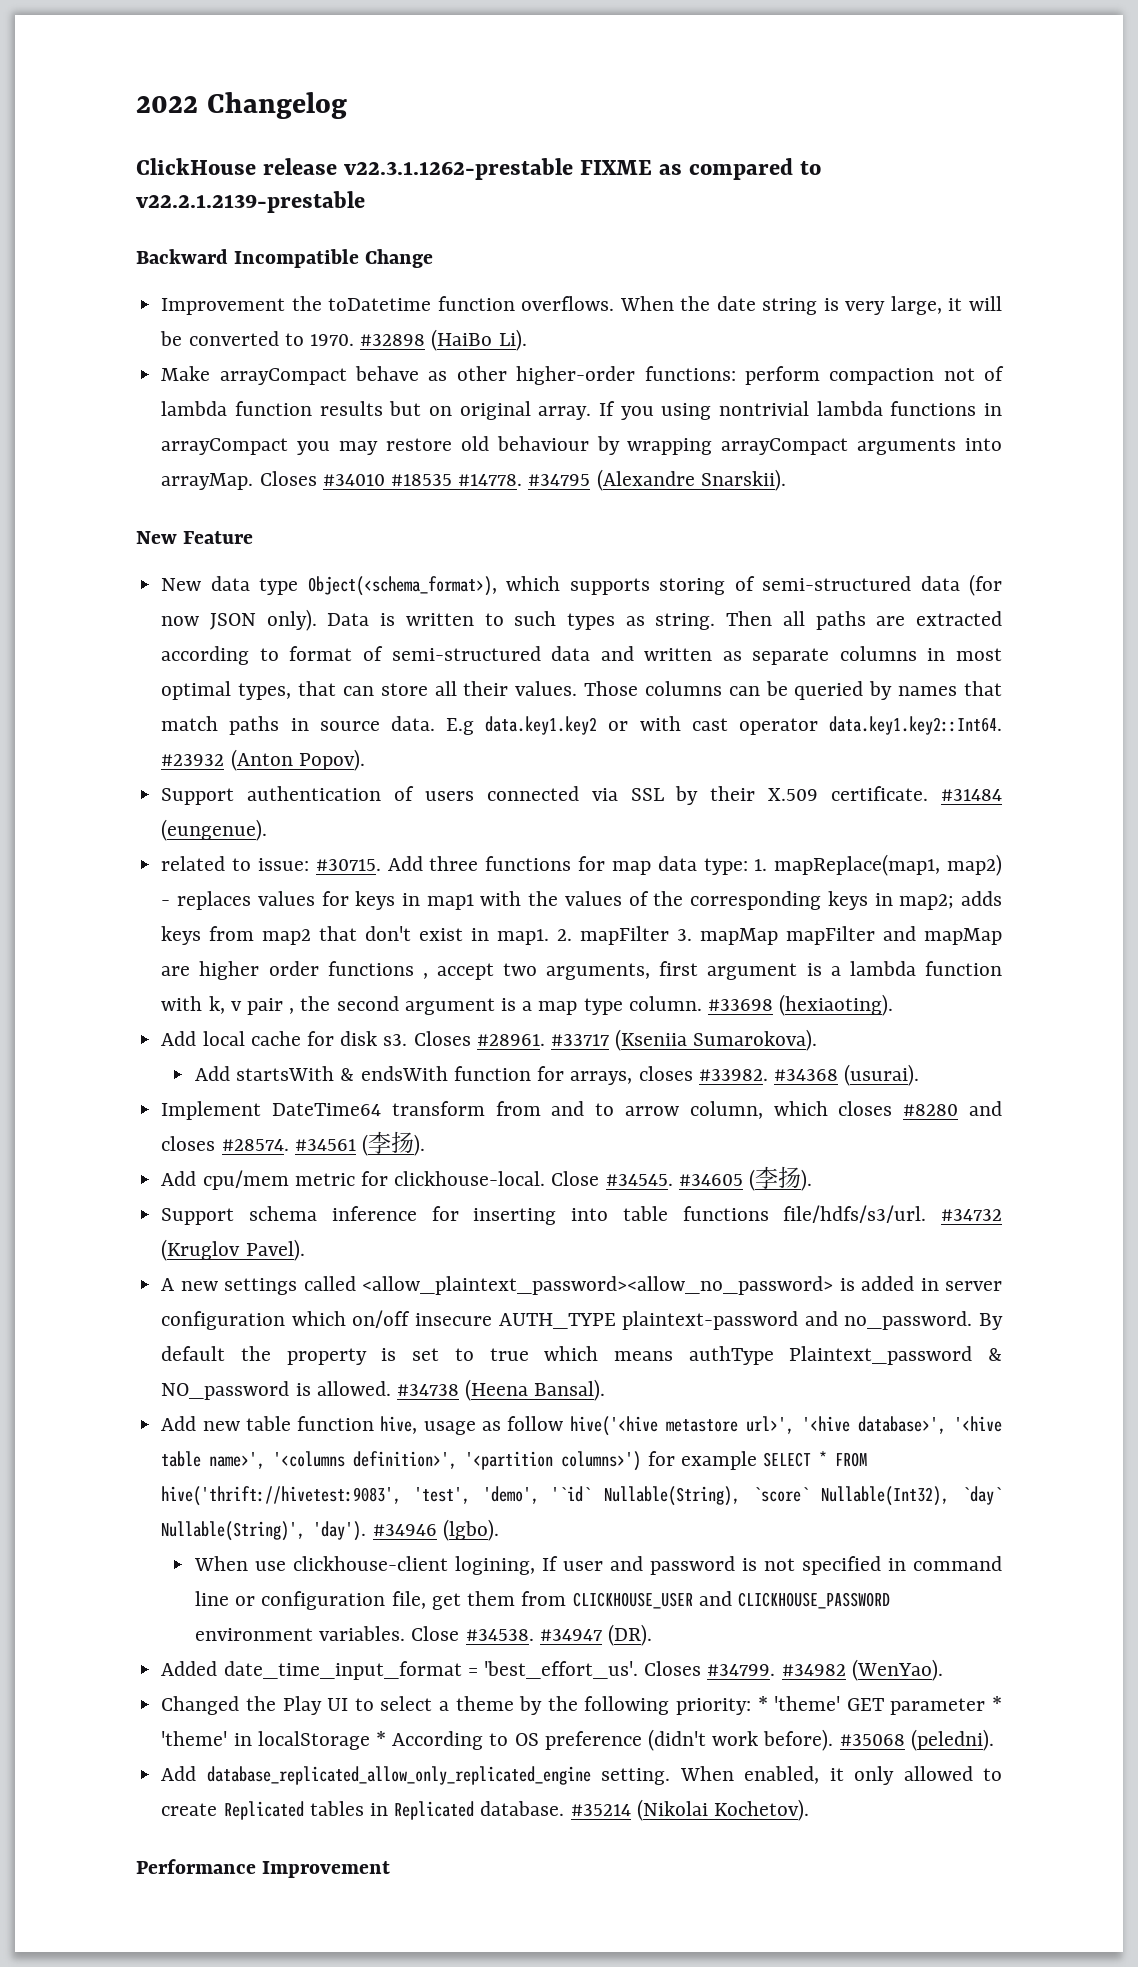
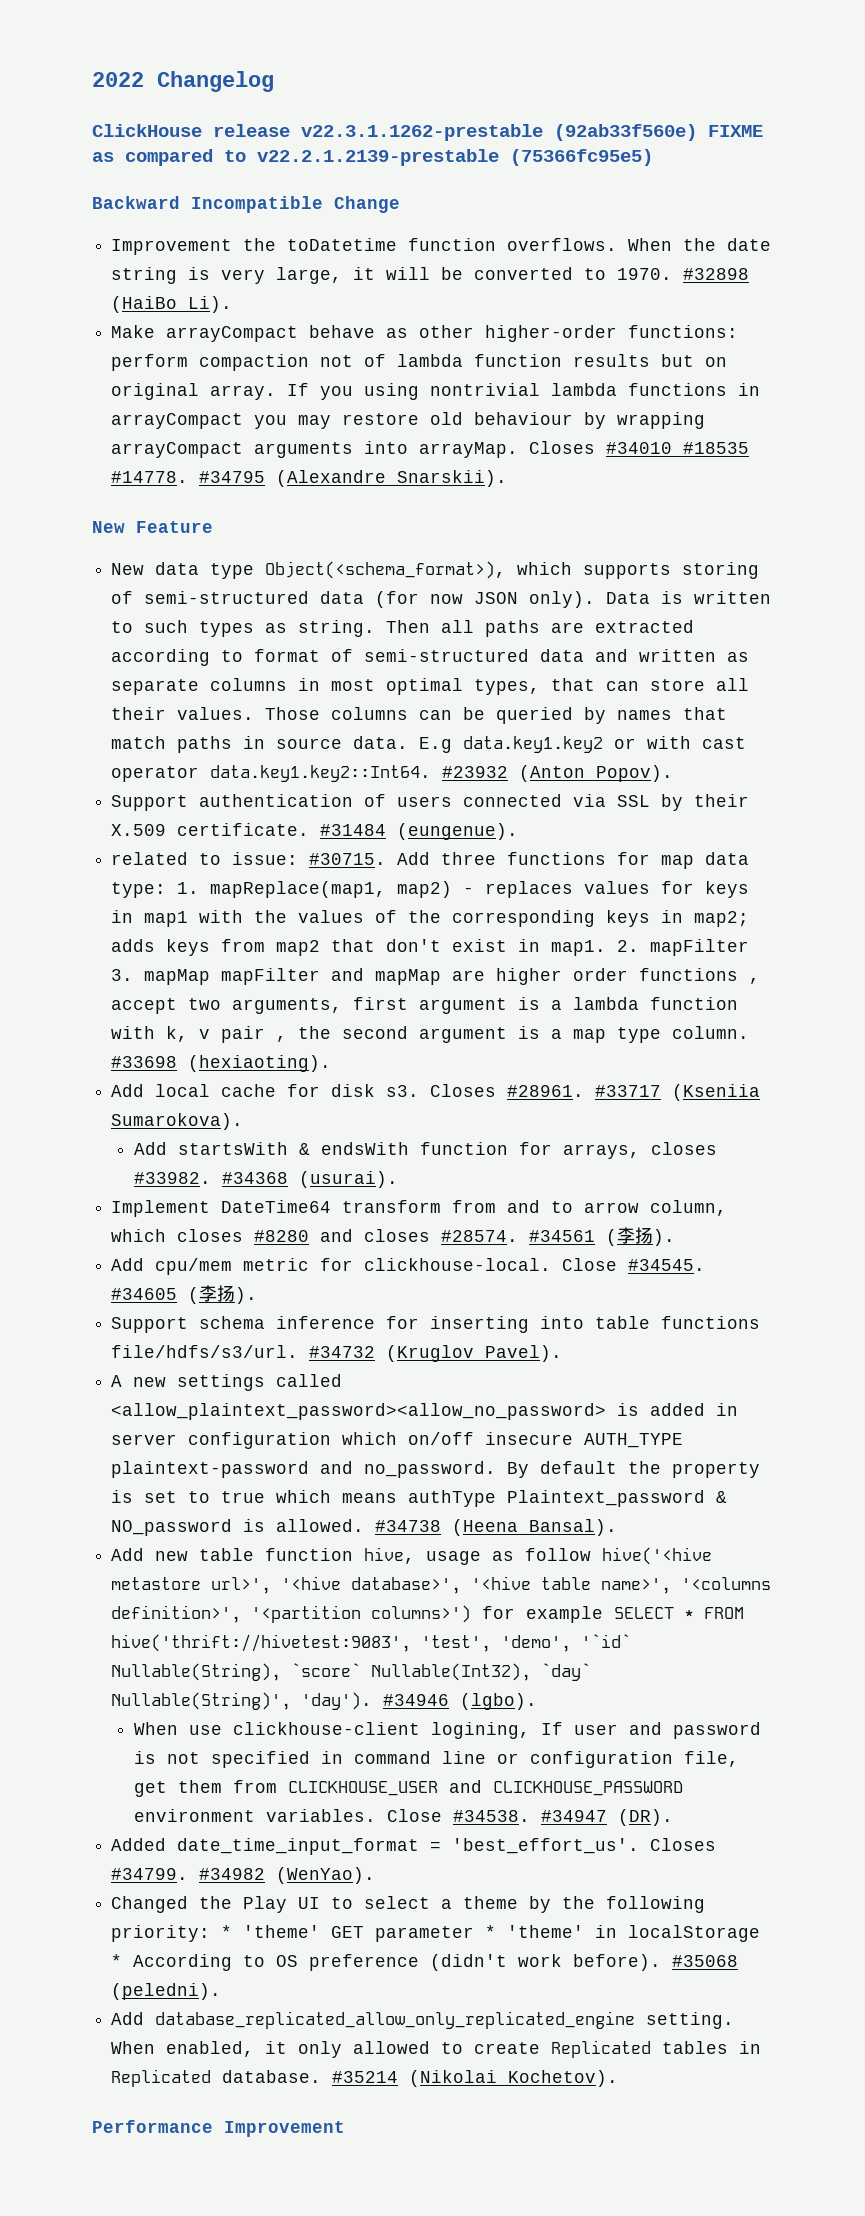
(574, 169) none -> [554,124,697,141] (92ab33f560e)
(365, 202) none -> [510,149,653,166] (75366fc95e5)

